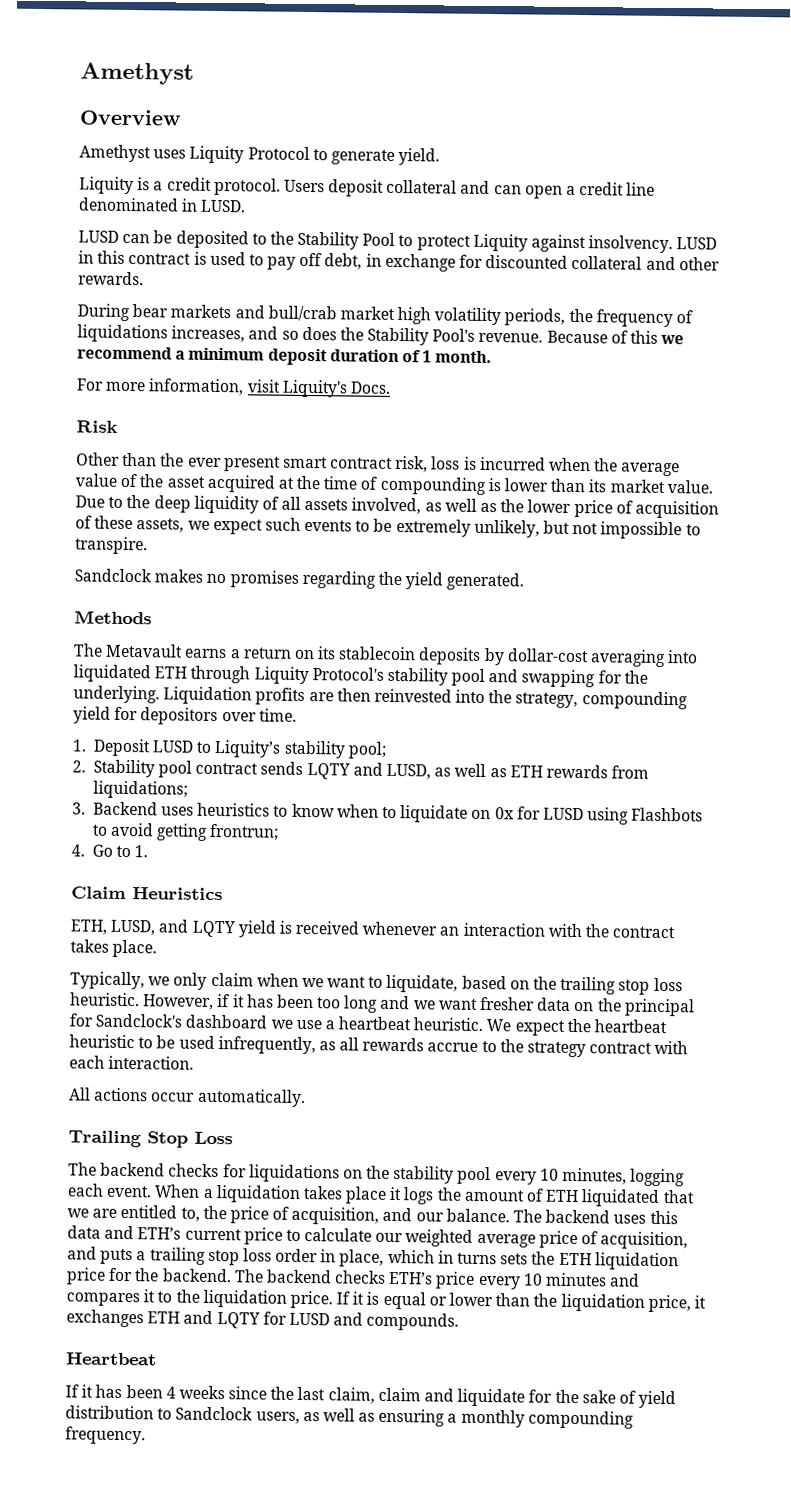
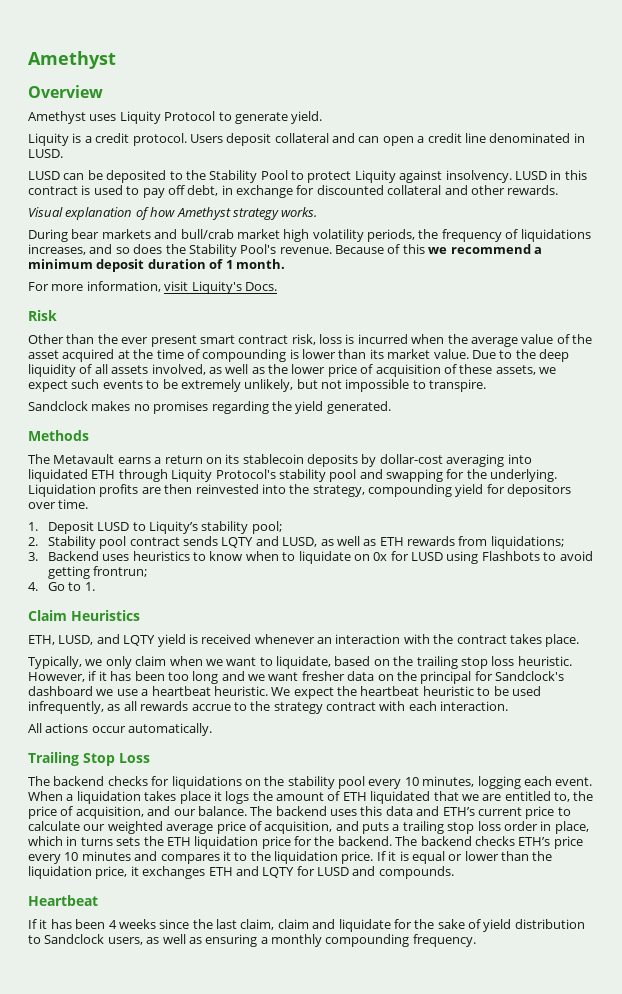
(144, 278) none -> [28,207,318,220] // Visual explanation of how Amethyst strategy works.

